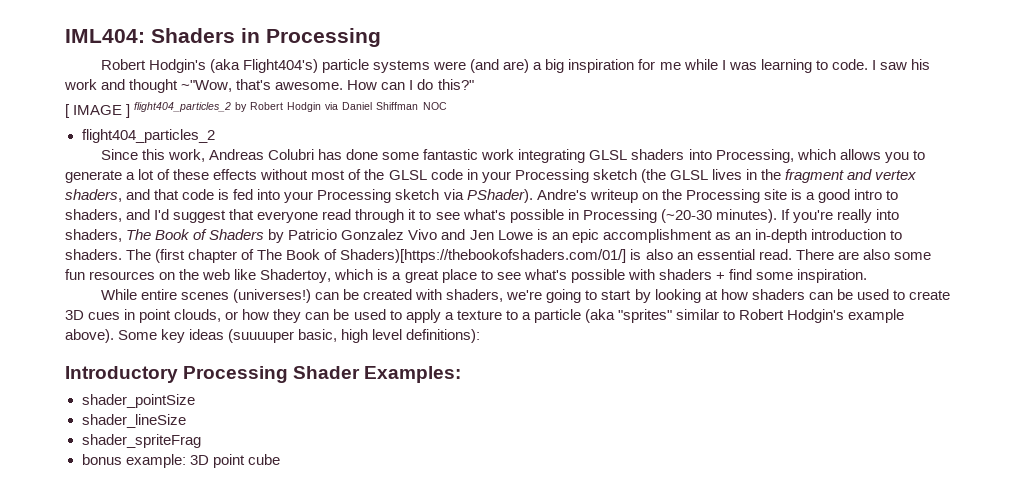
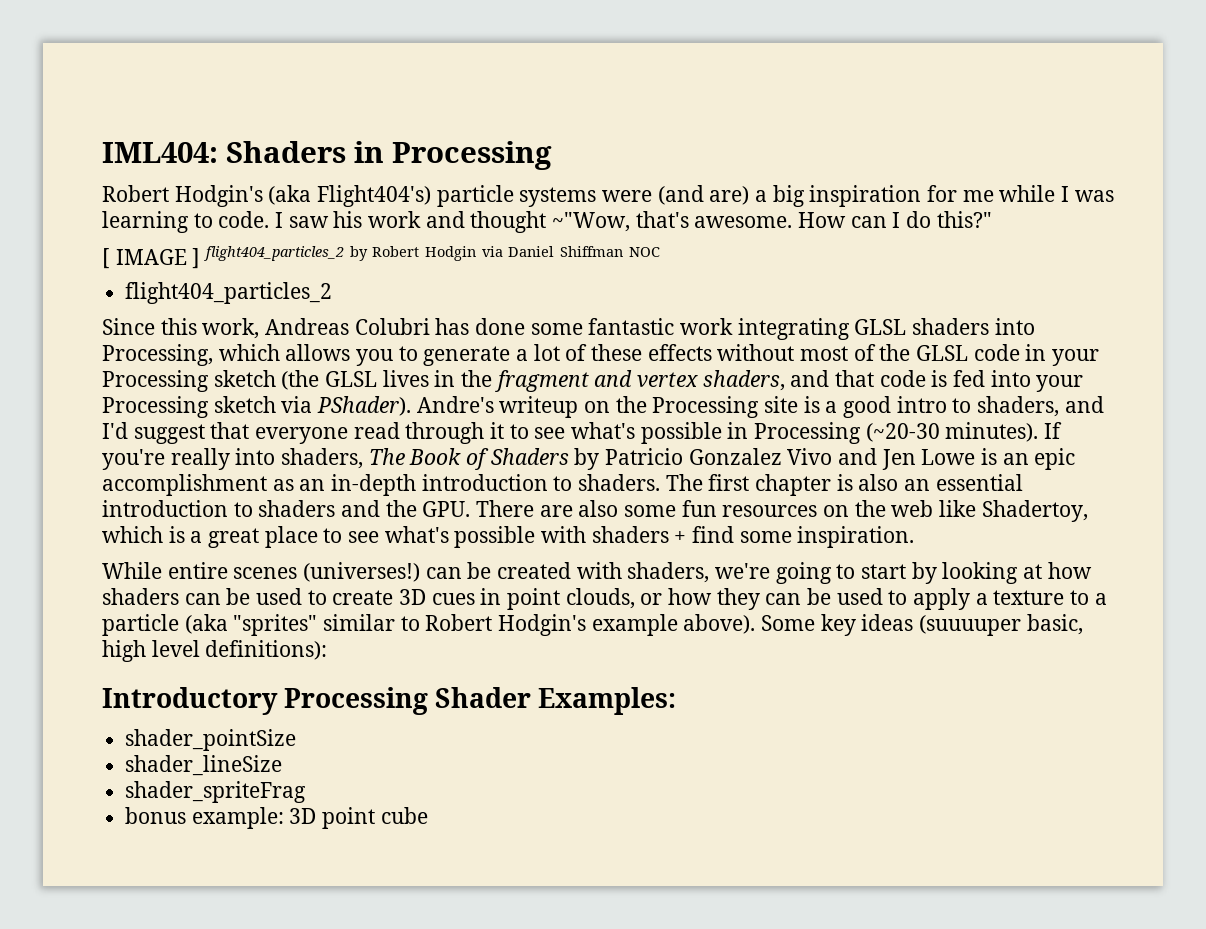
[155,249,792,263] (first chapter of The Book of Shaders)[https://thebookofshaders.com/01/] is also an essential read. -> [708,474,1023,496] [102,500,471,517] first chapter is also an essential introduction to shaders and the GPU.

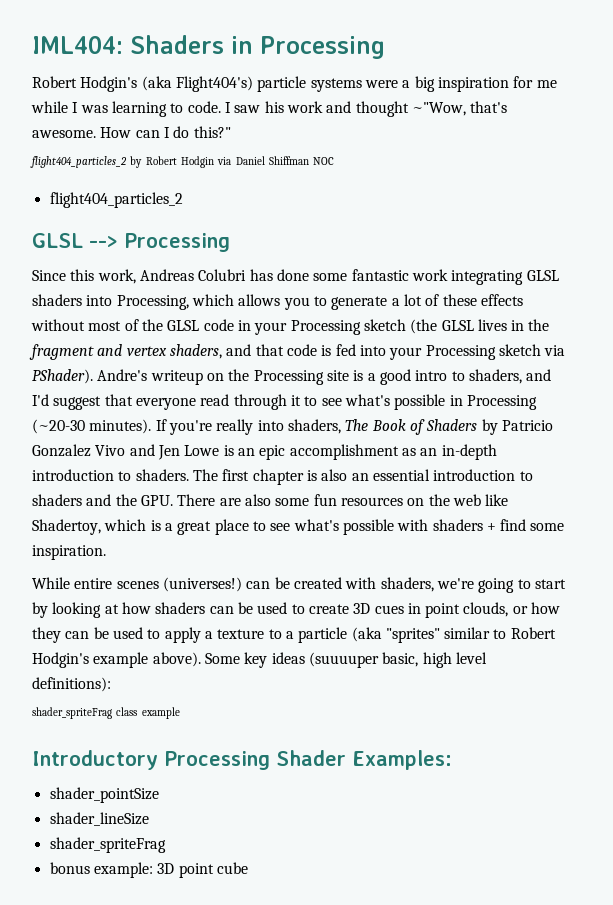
[657,185,750,205] (and are) -> (398, 84) none
[102,248,201,269] [ IMAGE ] -> (231, 132) none
(333, 293) none -> [32,233,230,252] // GLSL --> Processing
(328, 650) none -> [32,707,180,719] // shader_spriteFrag class example

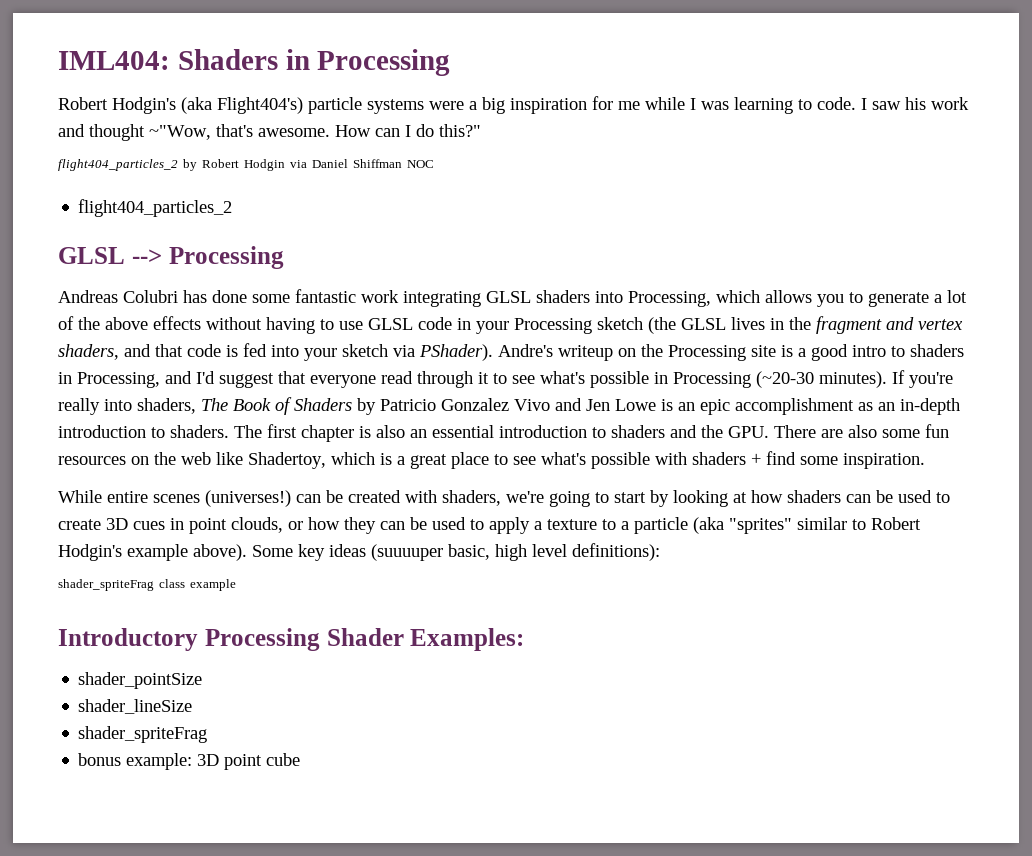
[32,269,136,284] Since this work, -> (284, 257) none
[442,294,523,306] [31,319,163,331] these effects without most of the -> [78,316,363,334] the above effects without having to use
[425,345,496,360] Processing -> (337, 354) none
[468,369,522,384] shaders, -> [910,344,964,357] [58,372,160,388] shaders in Processing,

